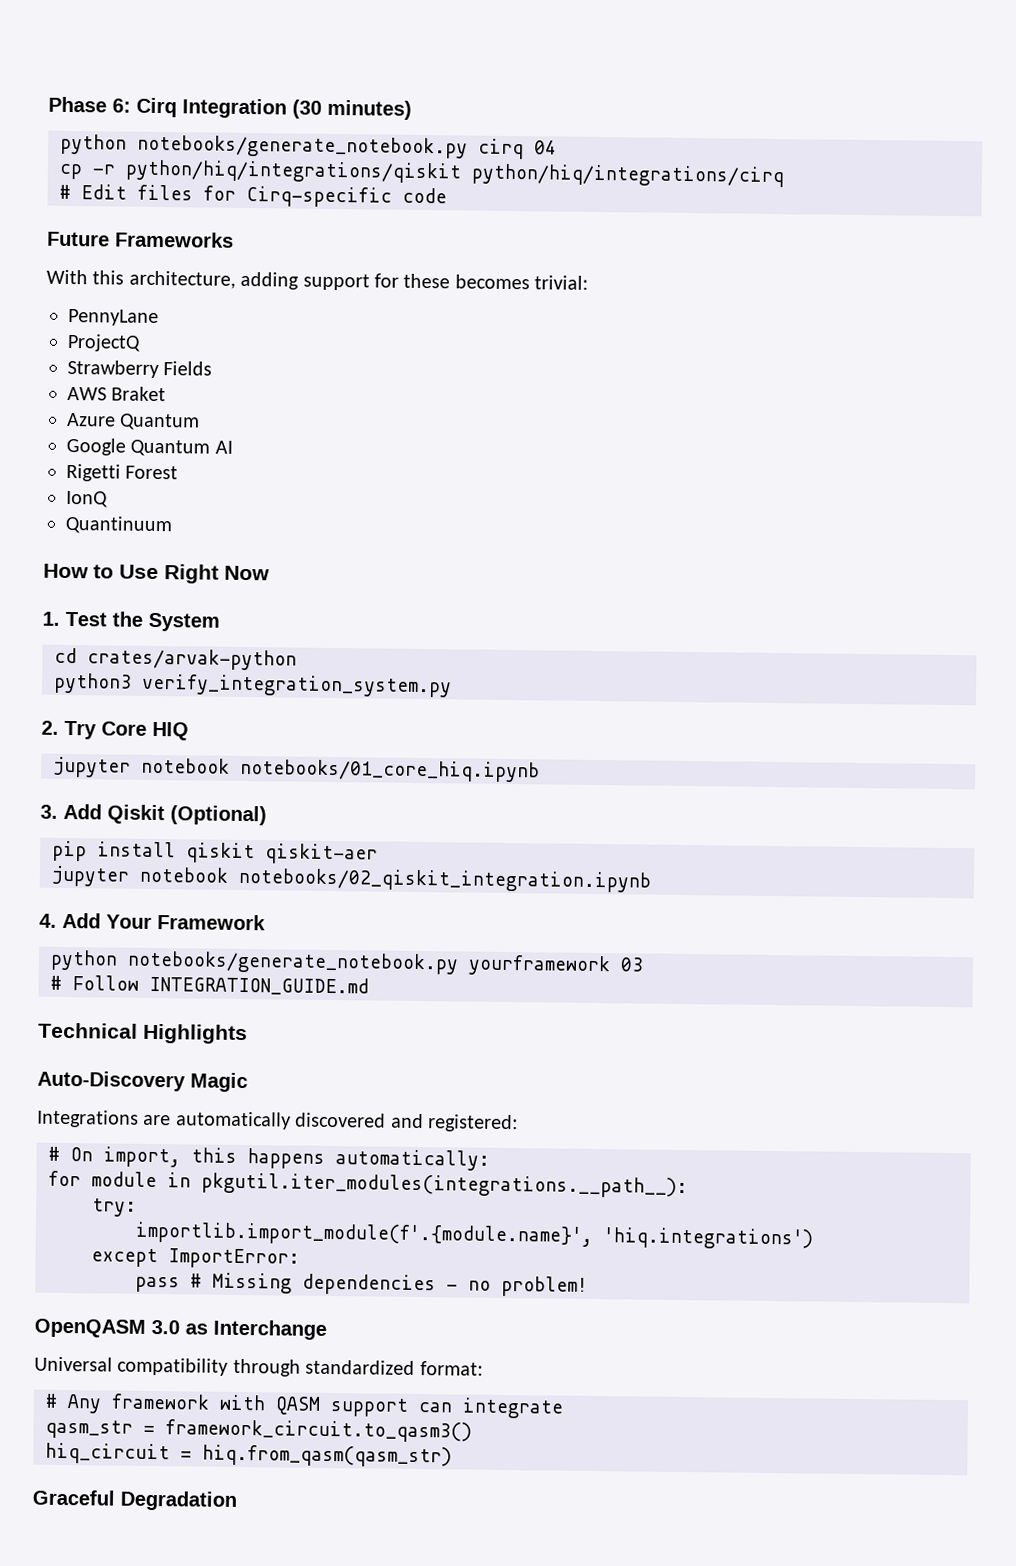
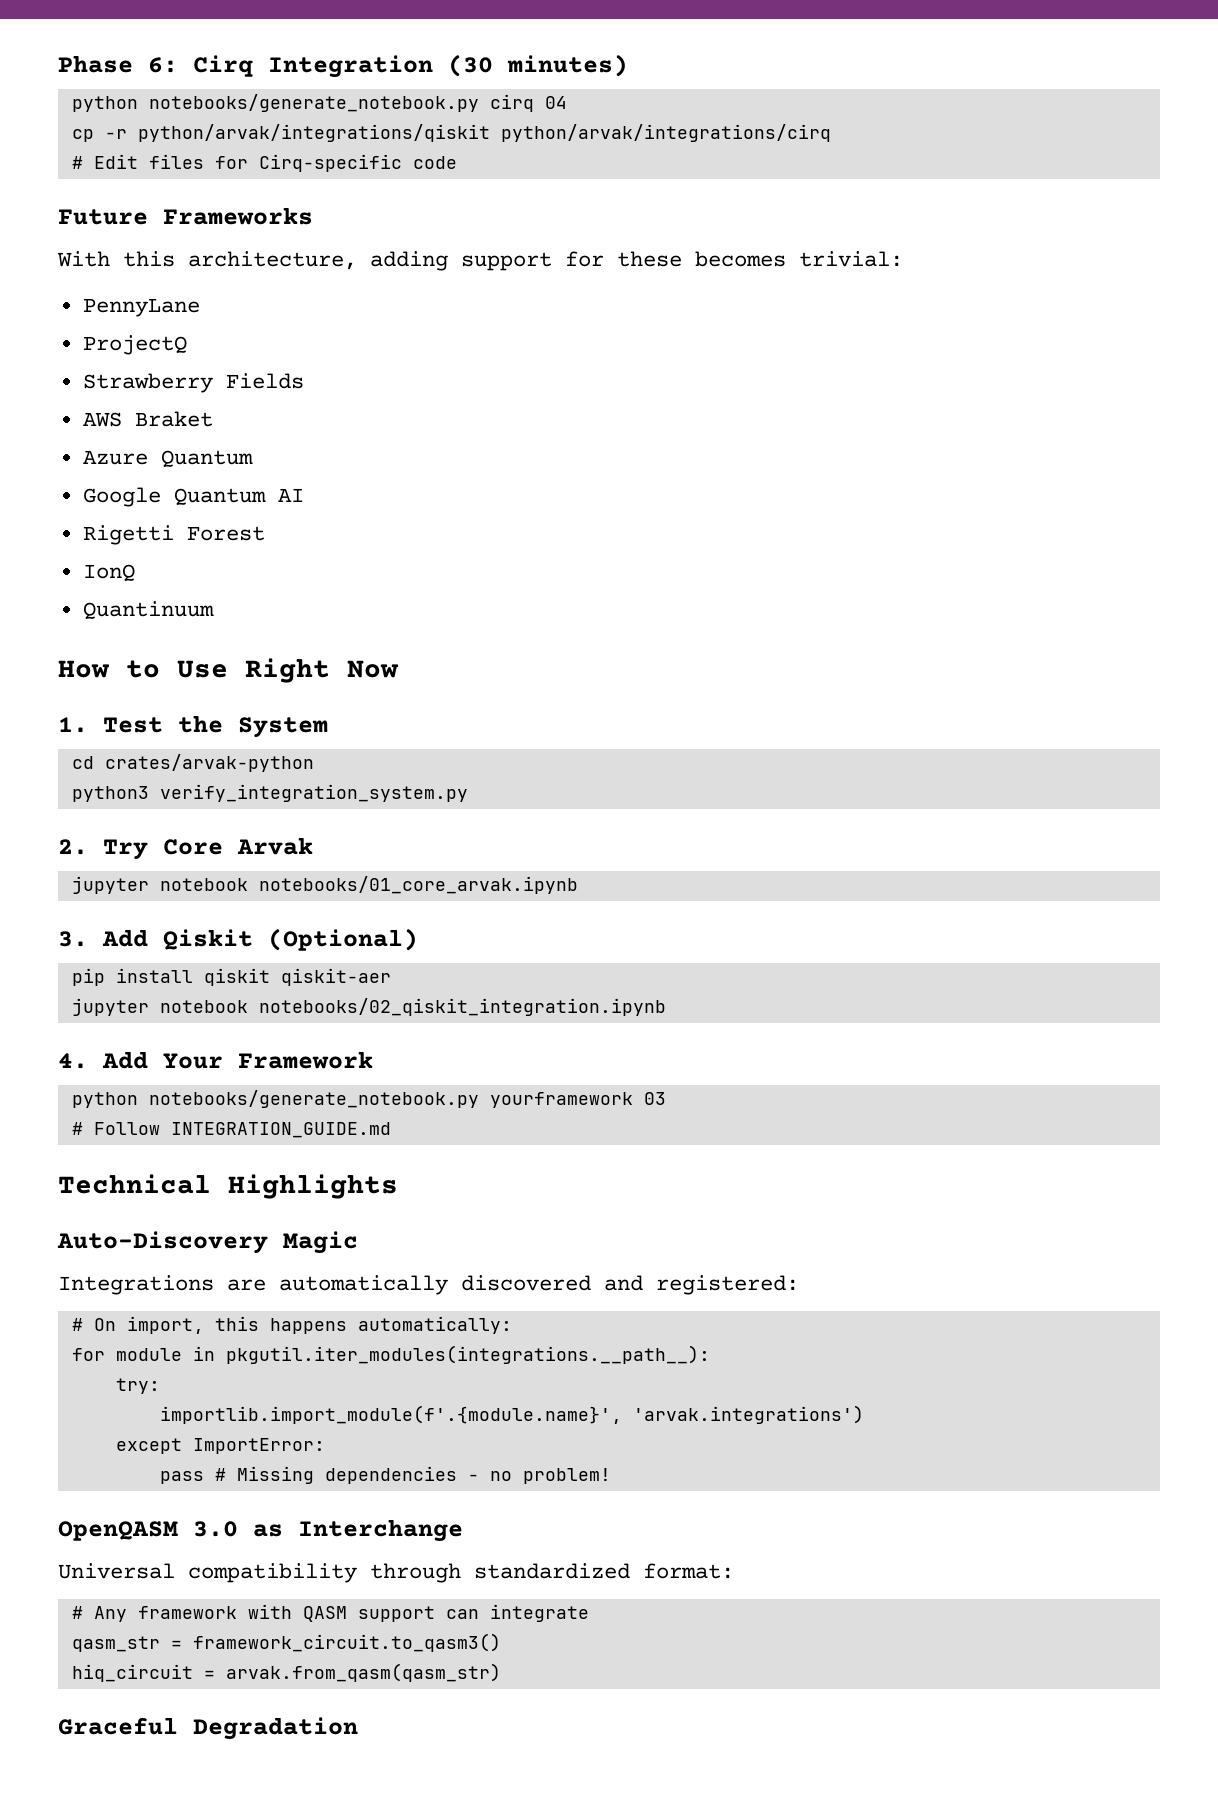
[125,159,785,188] python/hiq/integrations/qiskit python/hiq/integrations/cirq -> [137,124,831,142] python/arvak/integrations/qiskit python/arvak/integrations/cirq
[152,721,189,741] [53,756,540,783] HIQ // jupyter notebook notebooks/01_core_hiq.ipynb -> [237,837,313,855] [71,876,578,894] Arvak // jupyter notebook notebooks/01_core_arvak.ipynb
[603,1227,813,1250] 'hiq.integrations') -> [632,1405,864,1424] 'arvak.integrations')
[202,1444,452,1468] hiq.from_qasm(qasm_str) -> [225,1663,501,1682] arvak.from_qasm(qasm_str)

